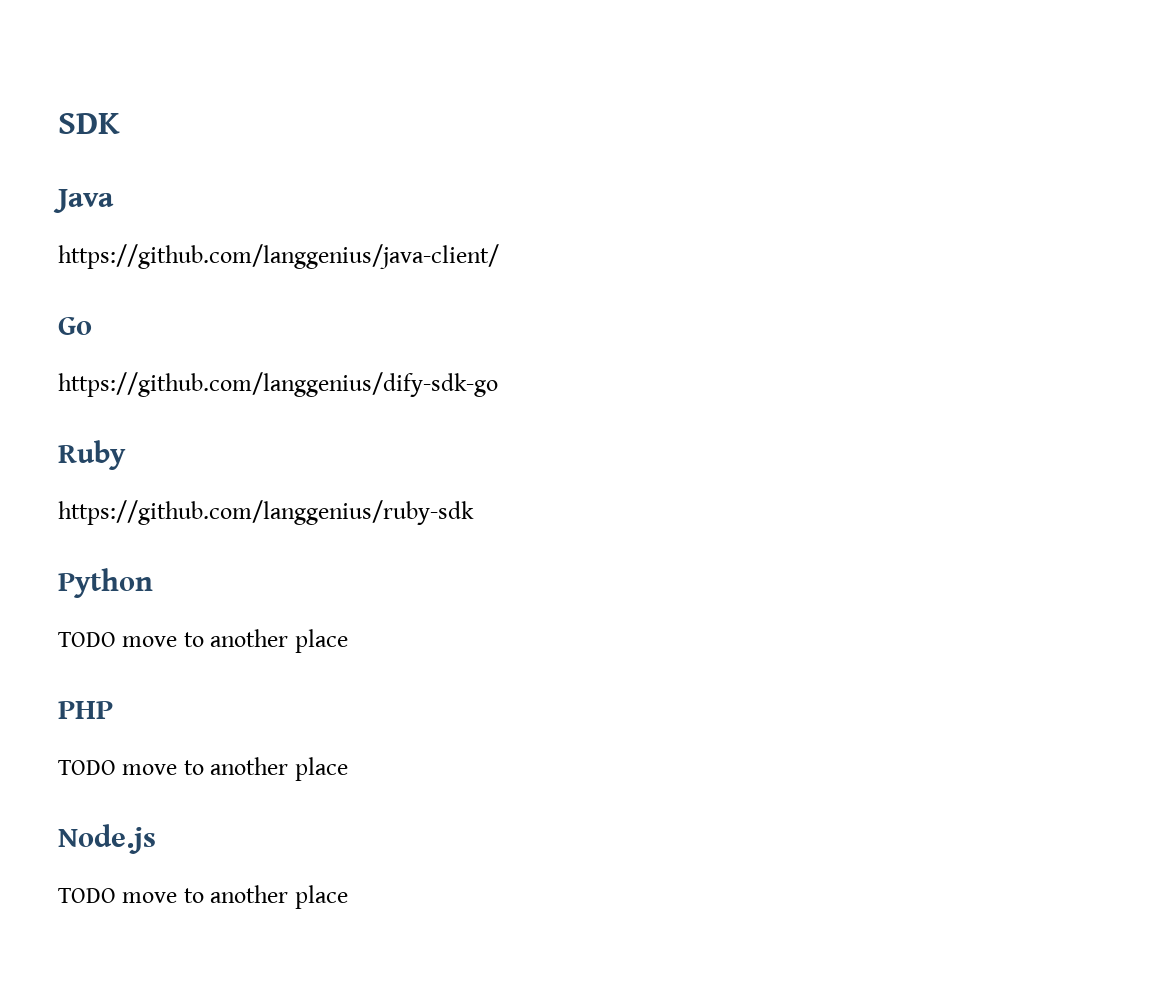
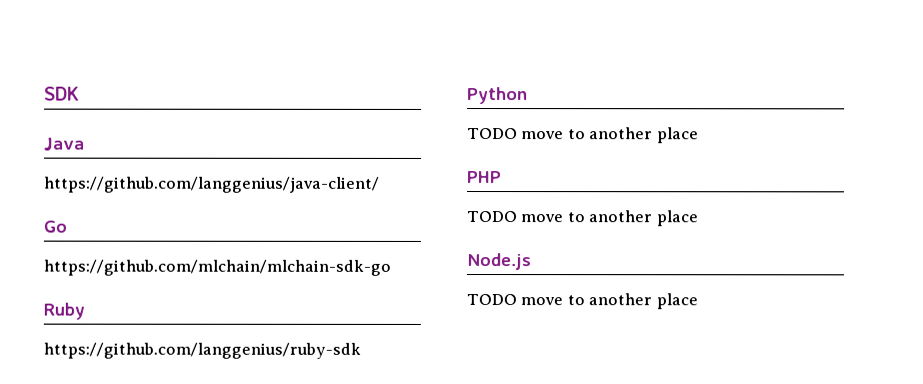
[58,372,498,397] https://github.com/langgenius/dify-sdk-go -> [43,259,391,276] https://github.com/mlchain/mlchain-sdk-go

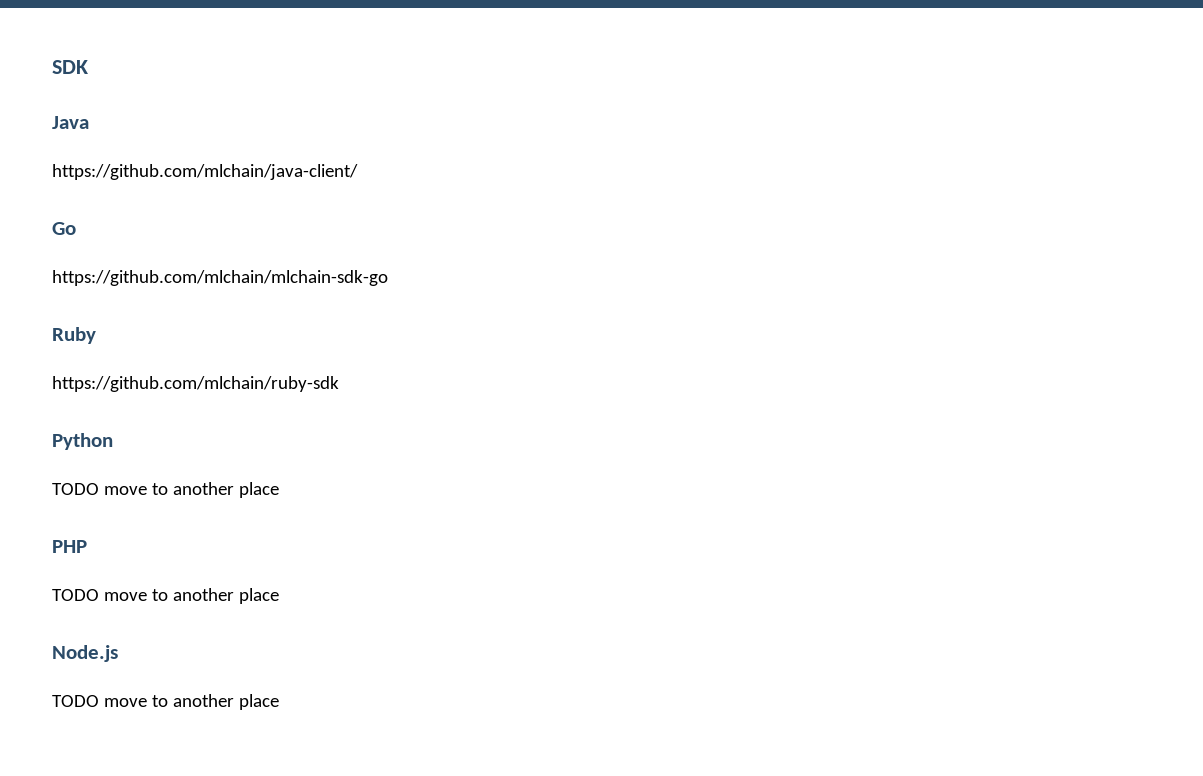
[43,176,380,193] https://github.com/langgenius/java-client/ -> [52,164,358,180] https://github.com/mlchain/java-client/
[43,342,361,359] https://github.com/langgenius/ruby-sdk -> [52,376,339,392] https://github.com/mlchain/ruby-sdk

